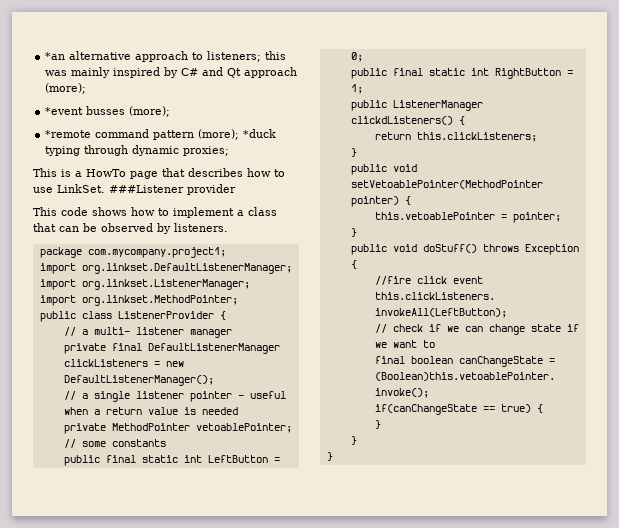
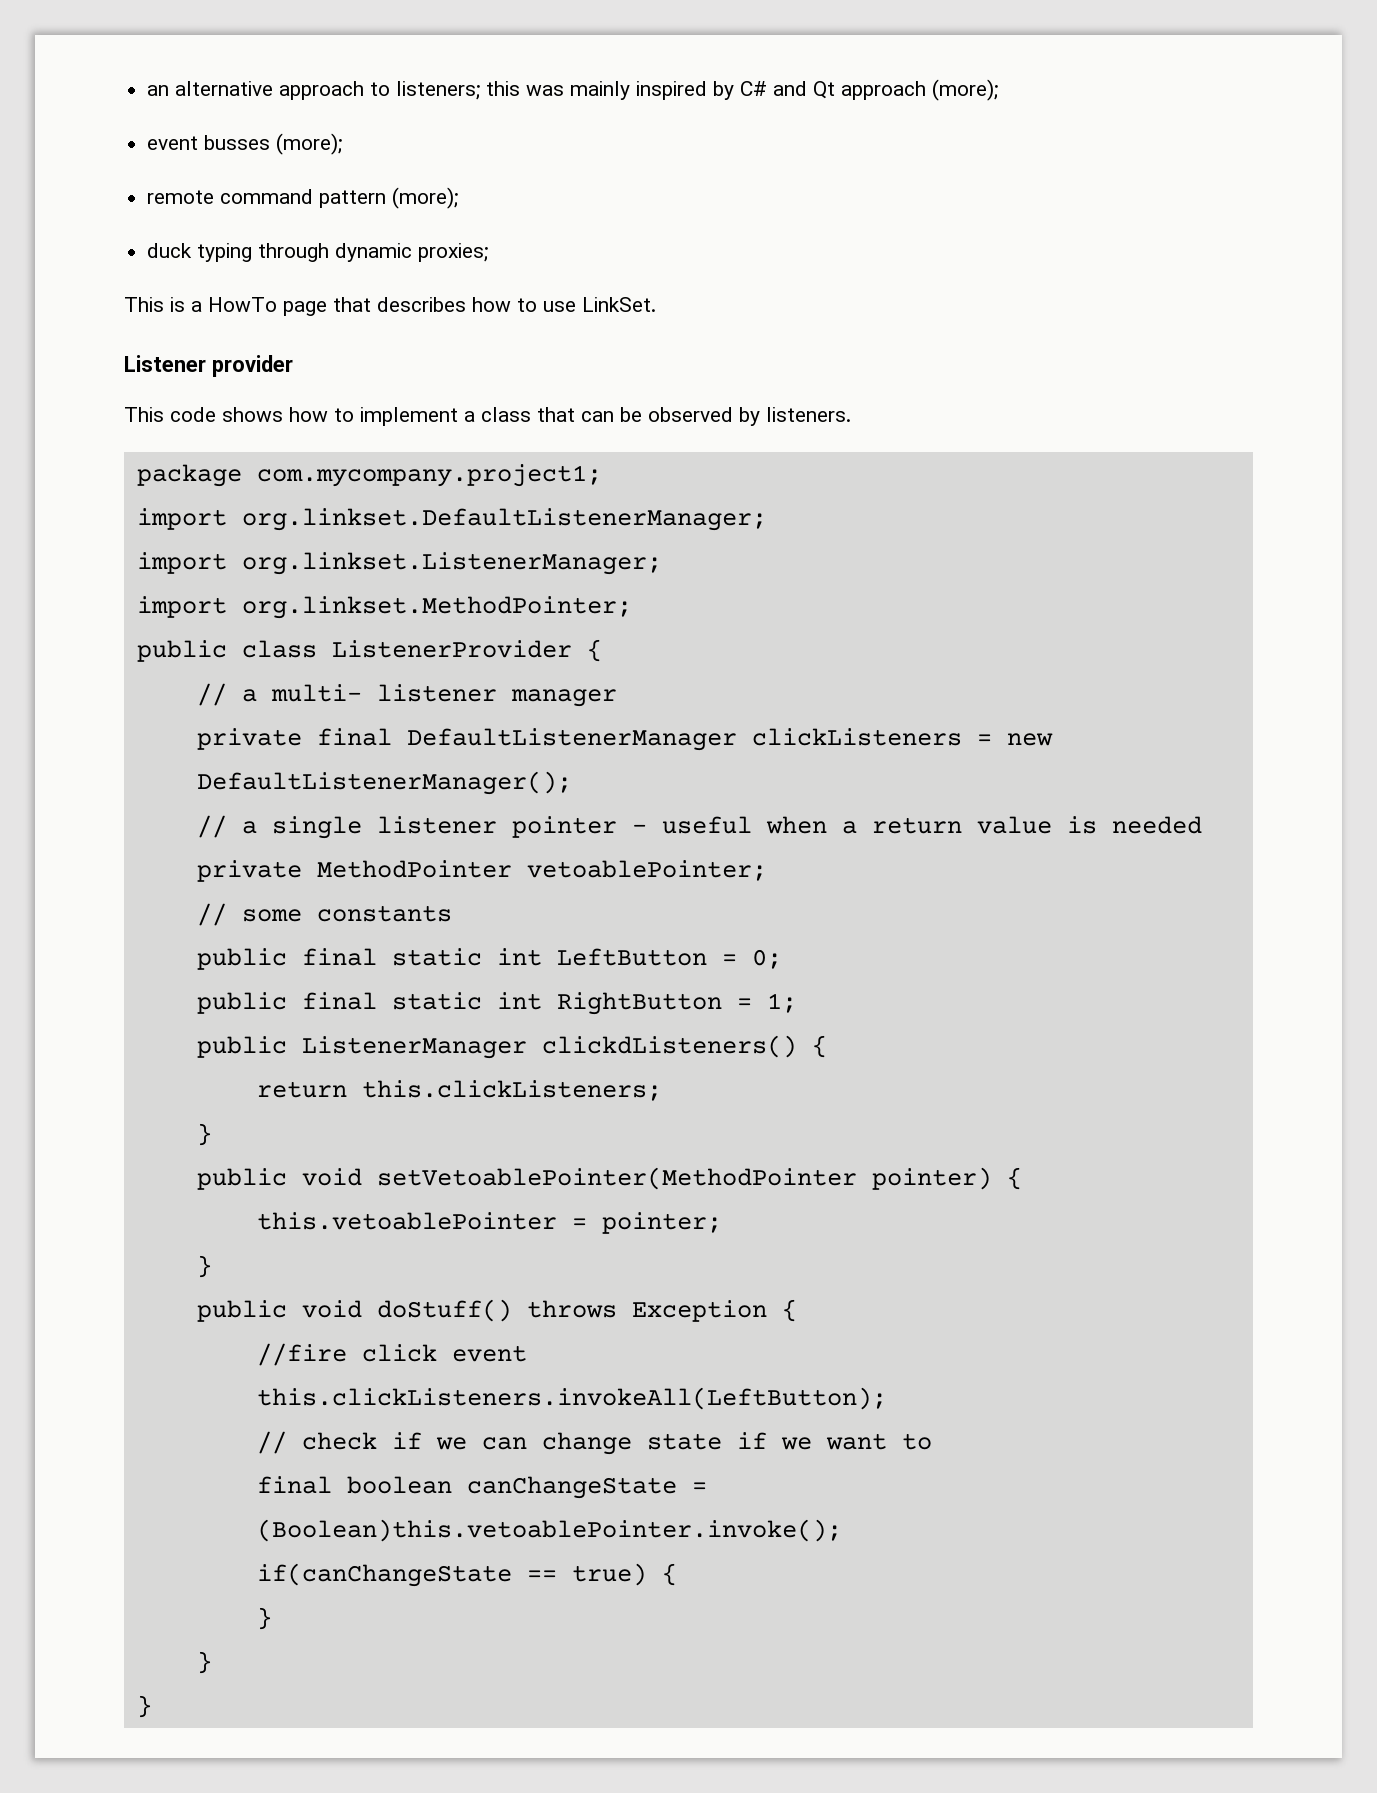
[45,52,66,60] *an -> [147,85,170,96] an
[45,107,84,115] *event -> [147,136,199,150] event
[45,130,92,138] *remote -> [147,190,215,204] remote
[243,129,277,138] *duck -> [147,243,193,258] // duck
[109,185,184,193] ###Listener -> [124,355,206,372] // Listener

